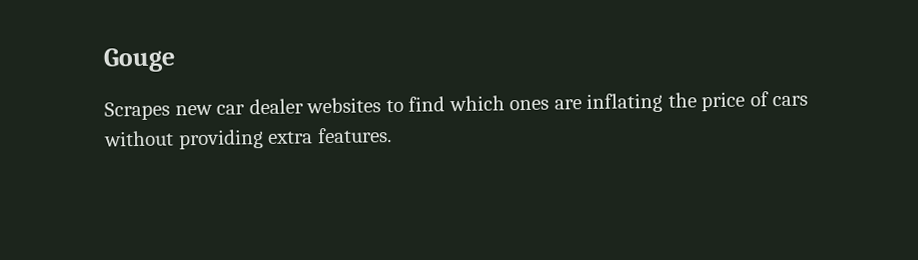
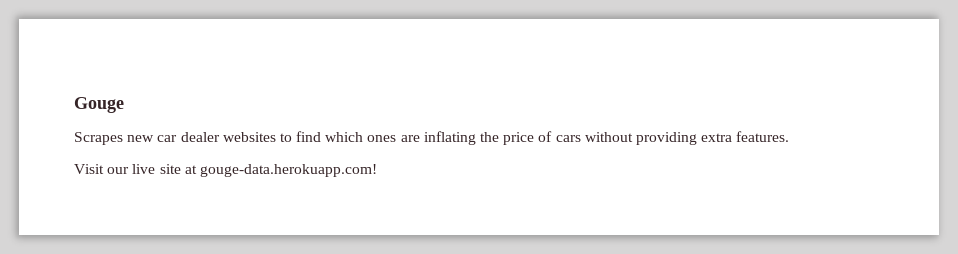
(392, 135) none -> [74,164,377,177] // Visit our live site at gouge-data.herokuapp.com!

